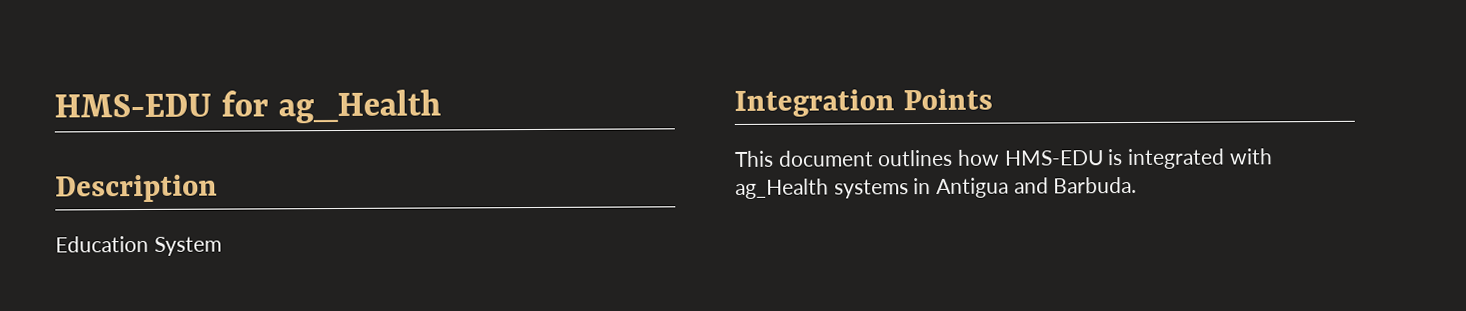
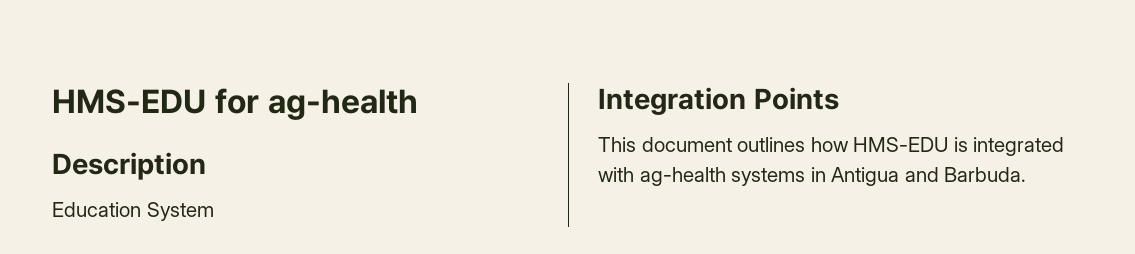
[278,89,442,124] ag_Health -> [267,89,418,120] ag-health
[735,178,829,199] ag_Health -> [639,167,726,186] ag-health

